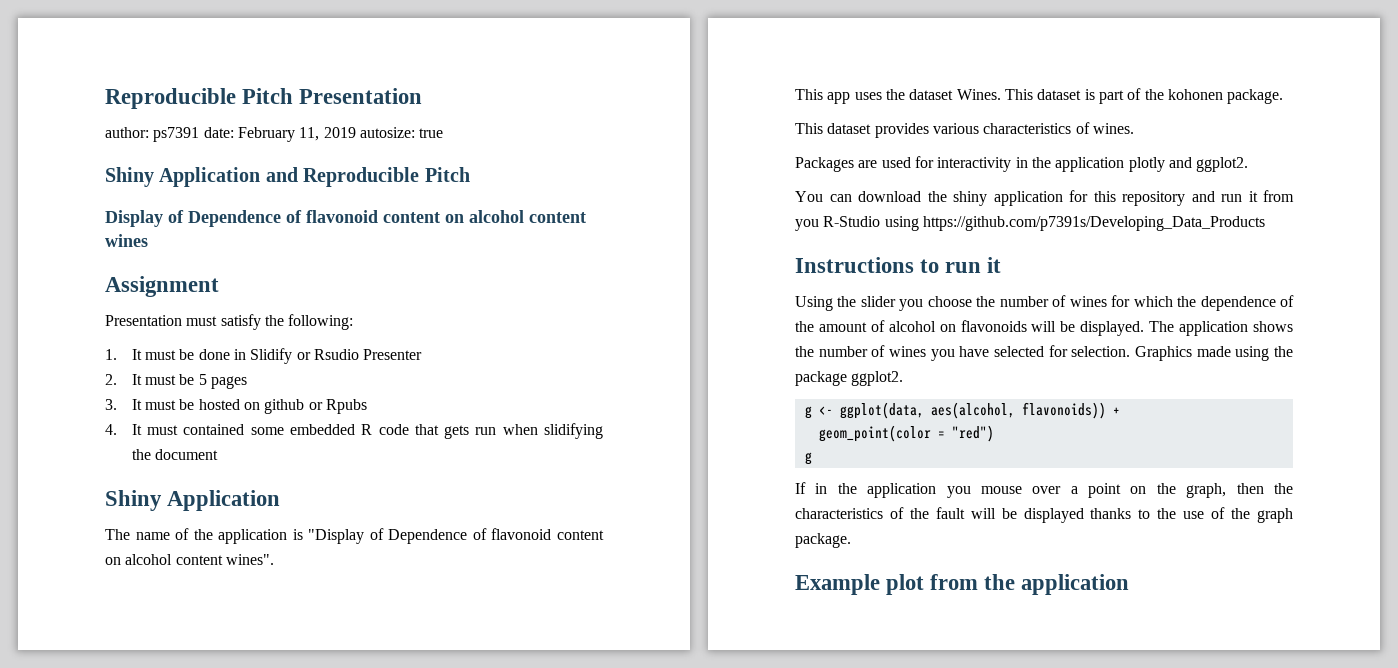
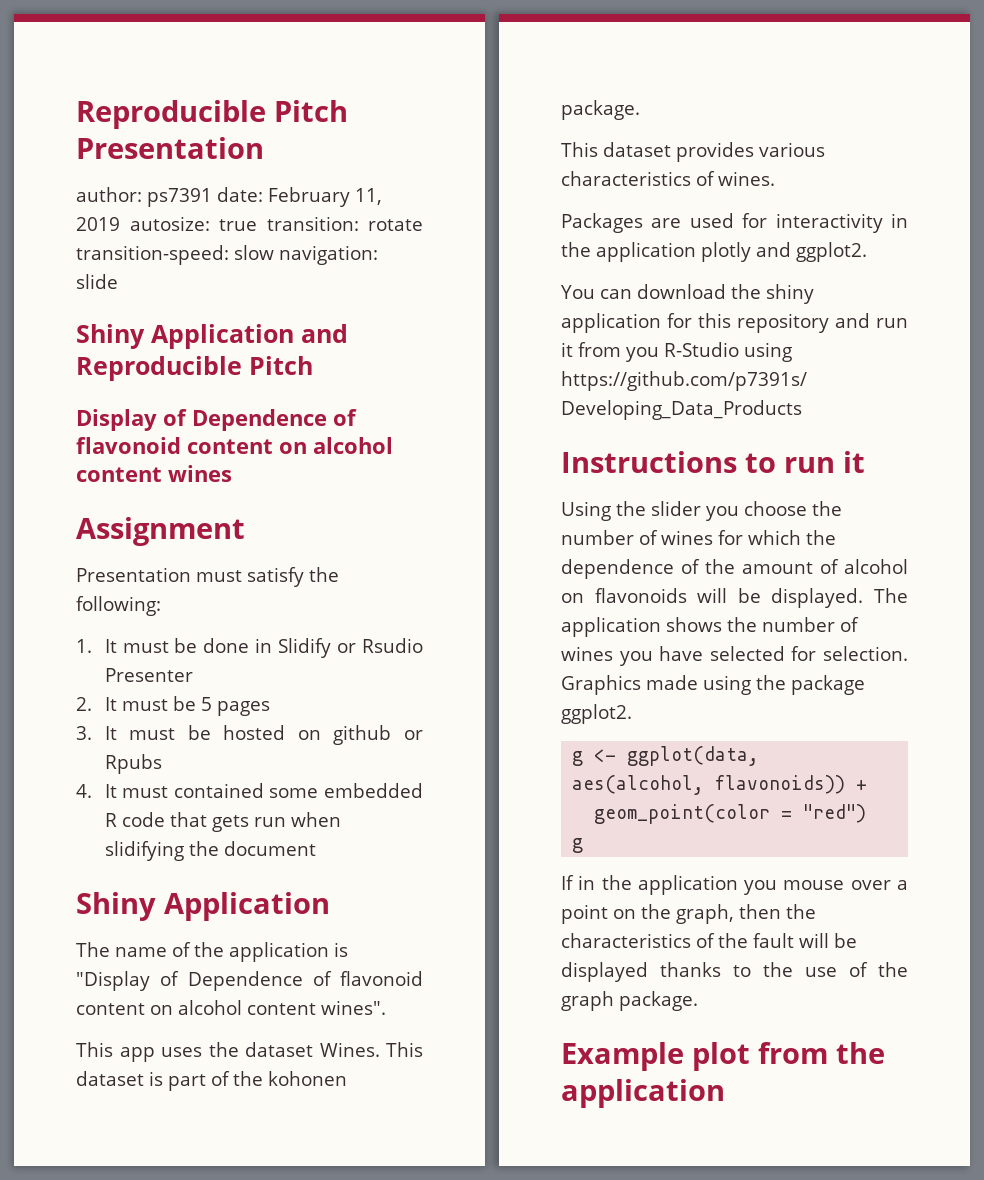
(444, 133) none -> [266,216,423,231] [76,245,378,265] [76,274,118,289] transition: rotate transition-speed: slow navigation: slide

